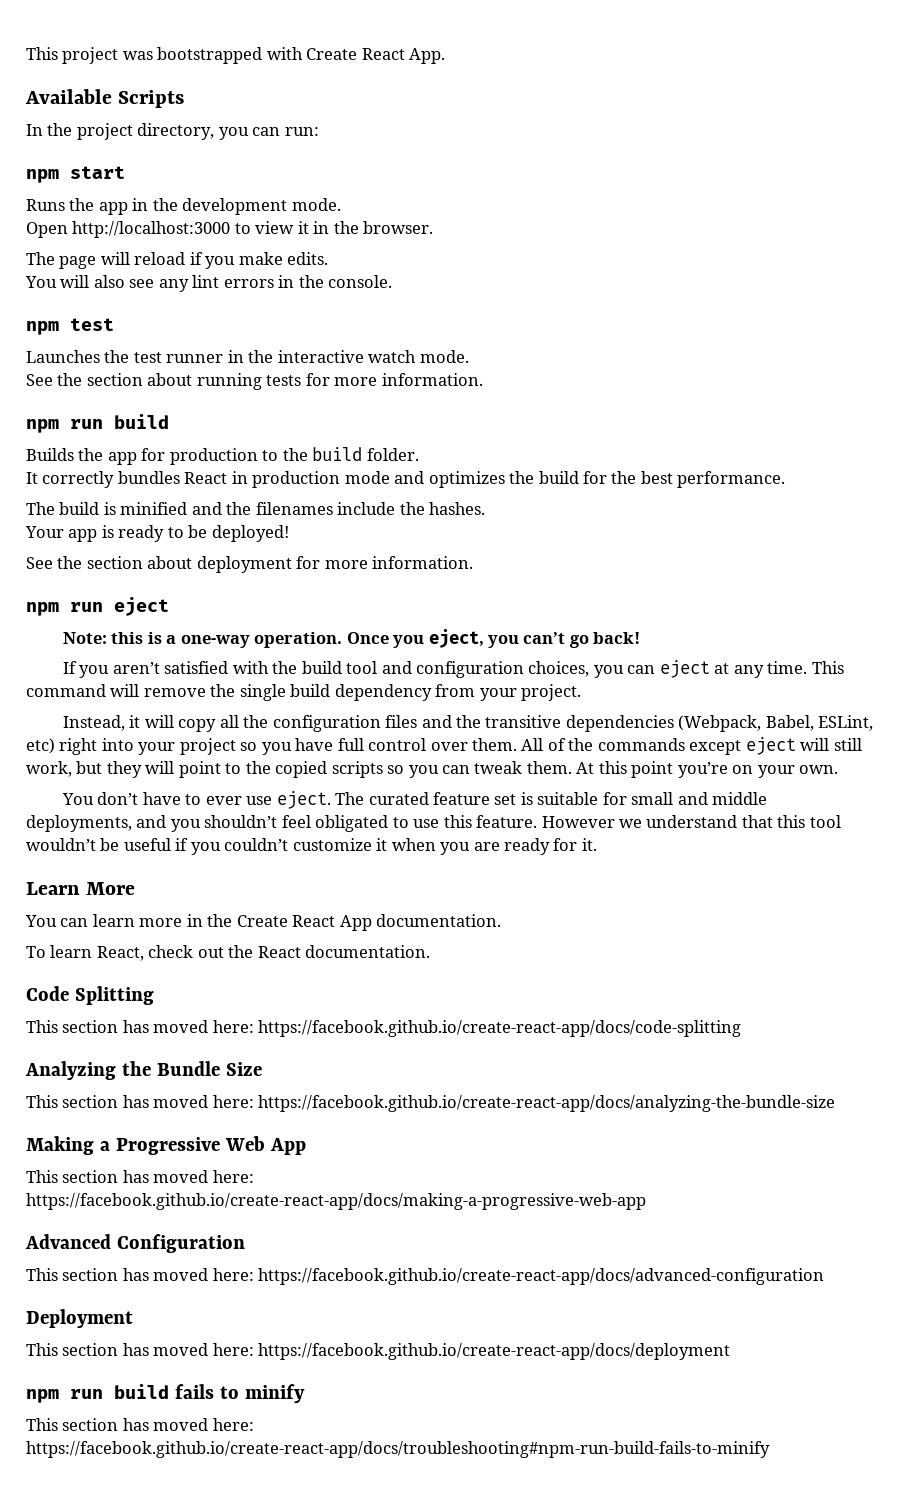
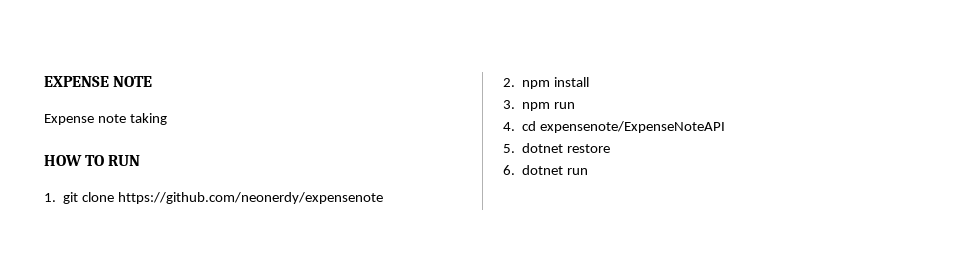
[26,47,446,64] [25,89,185,108] [26,123,319,140] [26,166,125,183] [26,198,341,215] [26,221,434,238] [26,252,329,269] [25,275,393,292] [26,318,114,335] [26,350,469,363] [26,373,483,390] [26,414,169,433] [26,447,419,465] [26,471,786,488] [26,502,486,515] [25,525,289,542] [26,556,474,573] [26,597,169,616] [62,629,641,648] [62,660,844,678] [26,684,582,701] [62,715,874,732] [26,737,862,755] [26,761,839,778] [61,791,768,809] [26,815,841,832] [26,838,597,855] [26,882,136,895] [25,914,502,931] [26,945,431,961] [26,986,154,1005] [26,1020,742,1037] [25,1061,262,1080] [26,1095,836,1112] [26,1136,306,1155] [26,1170,254,1183] [26,1193,646,1210] [25,1234,245,1253] [26,1268,825,1285] [26,1309,133,1328] [26,1343,731,1360] [26,1384,305,1403] [26,1418,254,1431] [26,1441,770,1458] This project was bootstrapped with Create React App. // Available Scripts // In the project directory, you can run: // npm start // Runs the app in the development mode. // Open http://localhost:3000 to view it in the browser. // The page will reload if you make edits. // You will also see any lint errors in the console. // npm test // Launches the test runner in the interactive watch mode. // See the section about running tests for more information. // npm run build // Builds the app for production to the build folder. // It correctly bundles React in production mode and optimizes the build for the best performance. // The build is minified and the filenames include the hashes. // Your app is ready to be deployed! // See the section about deployment for more information. // npm run eject // Note: this is a one-way operation. Once you eject, you can’t go back! // If you aren’t satisfied with the build tool and configuration choices, you can eject at any time. This command will remove the single build dependency from your project. // Instead, it will copy all the configuration files and the transitive dependencies (Webpack, Babel, ESLint, etc) right into your project so you have full control over them. All of the commands except eject will still work, but they will point to the copied scripts so you can tweak them. At this point you’re on your own. // You don’t have to ever use eject. The curated feature set is suitable for small and middle deployments, and you shouldn’t feel obligated to use this feature. However we understand that this tool wouldn’t be useful if you couldn’t customize it when you are ready for it. // Learn More // You can learn more in the Create React App documentation. // To learn React, check out the React documentation. // Code Splitting // This section has moved here: https://facebook.github.io/create-react-app/docs/code-splitting // Analyzing the Bundle Size // This section has moved here: https://facebook.github.io/create-react-app/docs/analyzing-the-bundle-size // Making a Progressive Web App // This section has moved here: https://facebook.github.io/create-react-app/docs/making-a-progressive-web-app // Advanced Configuration // This section has moved here: https://facebook.github.io/create-react-app/docs/advanced-configuration // Deployment // This section has moved here: https://facebook.github.io/create-react-app/docs/deployment // npm run build fails to minify // This section has moved here: https://facebook.github.io/create-react-app/docs/troubleshooting#npm-run-build-fails-to-minify -> [44,76,153,87] [44,113,167,125] [44,155,141,166] [44,192,384,204] [503,77,590,89] [503,100,576,111] [503,121,726,133] [503,143,611,153] [503,165,589,175] EXPENSE NOTE // Expense note taking // HOW TO RUN // 1. git clone https://github.com/neonerdy/expensenote // 2. npm install // 3. npm run // 4. cd expensenote/ExpenseNoteAPI // 5. dotnet restore // 6. dotnet run

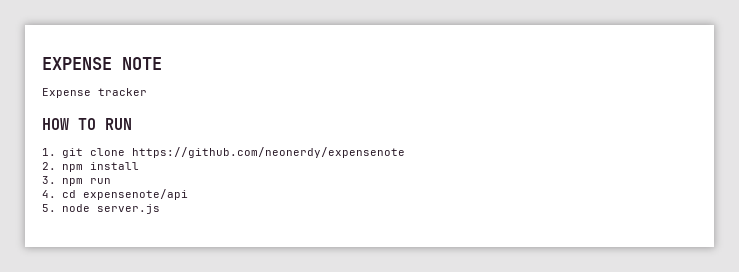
[97,113,167,125] note taking -> [98,88,147,96] tracker
[540,121,726,133] expensenote/ExpenseNoteAPI -> [82,189,188,200] expensenote/api
[522,143,611,153] [503,165,589,175] dotnet restore // 6. dotnet run -> [61,204,160,214] node server.js

